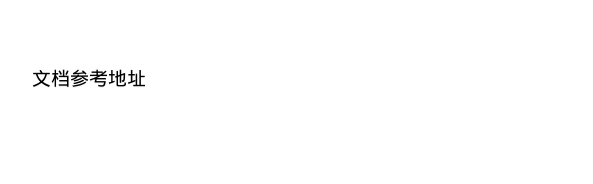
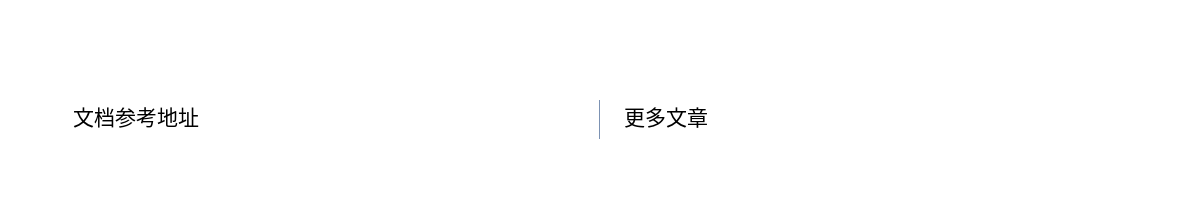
(146, 78) none -> [624,107,708,128] // 更多文章

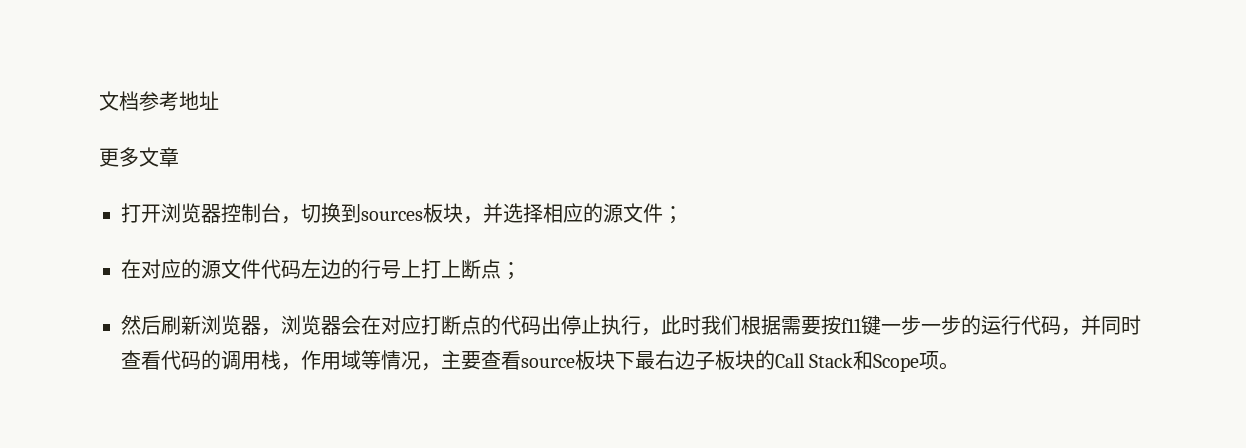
(708, 117) none -> [121,203,683,224] [121,259,521,280] [121,315,1141,336] [121,350,960,372] // 打开浏览器控制台，切换到sources板块，并选择相应的源文件； // 在对应的源文件代码左边的行号上打上断点； // 然后刷新浏览器，浏览器会在对应打断点的代码出停止执行，此时我们根据需要按f11键一步一步的运行代码，并同时查看代码的调用栈，作用域等情况，主要查看source板块下最右边子板块的Call Stack和Scope项。

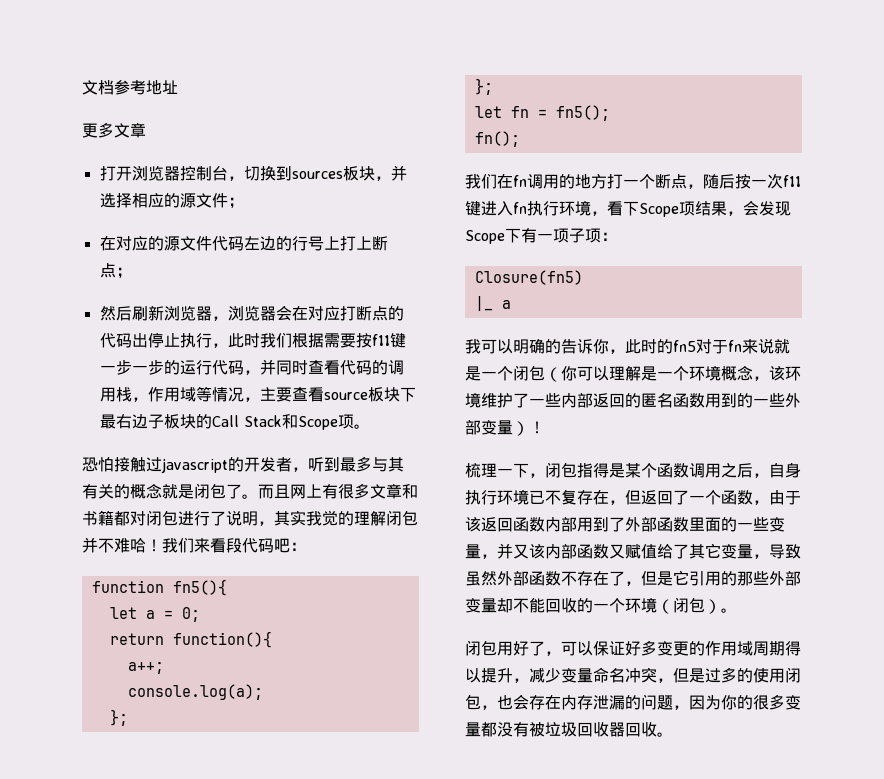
(960, 366) none -> [82,456,404,473] [82,483,418,499] [82,510,418,526] [82,537,306,553] [91,579,227,596] [109,607,200,622] [109,631,272,648] [127,662,164,674] [127,684,263,700] [109,709,128,726] [474,78,493,95] [474,105,610,121] [474,131,520,147] [465,173,801,189] [465,200,791,217] [465,228,617,244] [474,270,583,285] [474,296,511,311] [465,338,790,354] [465,365,801,382] [465,392,801,408] [465,420,545,436] [465,462,801,478] [465,489,801,505] [465,517,785,532] [465,543,801,559] [465,570,801,586] [465,597,737,614] [465,640,801,656] [465,667,801,683] [465,694,801,710] [465,722,673,737] // 恐怕接触过javascript的开发者，听到最多与其有关的概念就是闭包了。而且网上有很多文章和书籍都对闭包进行了说明，其实我觉的理解闭包并不难哈！我们来看段代码吧： // function fn5(){ // let a = 0; // return function(){ // a++; // console.log(a); // }; // }; // let fn = fn5(); // fn(); // 我们在fn调用的地方打一个断点，随后按一次f11键进入fn执行环境，看下Scope项结果，会发现Scope下有一项子项： // Closure(fn5) // |_ a // 我可以明确的告诉你，此时的fn5对于fn来说就是一个闭包（你可以理解是一个环境概念，该环境维护了一些内部返回的匿名函数用到的一些外部变量）！ // 梳理一下，闭包指得是某个函数调用之后，自身执行环境已不复存在，但返回了一个函数，由于该返回函数内部用到了外部函数里面的一些变量，并又该内部函数又赋值给了其它变量，导致虽然外部函数不存在了，但是它引用的那些外部变量却不能回收的一个环境（闭包）。 // 闭包用好了，可以保证好多变更的作用域周期得以提升，减少变量命名冲突，但是过多的使用闭包，也会存在内存泄漏的问题，因为你的很多变量都没有被垃圾回收器回收。

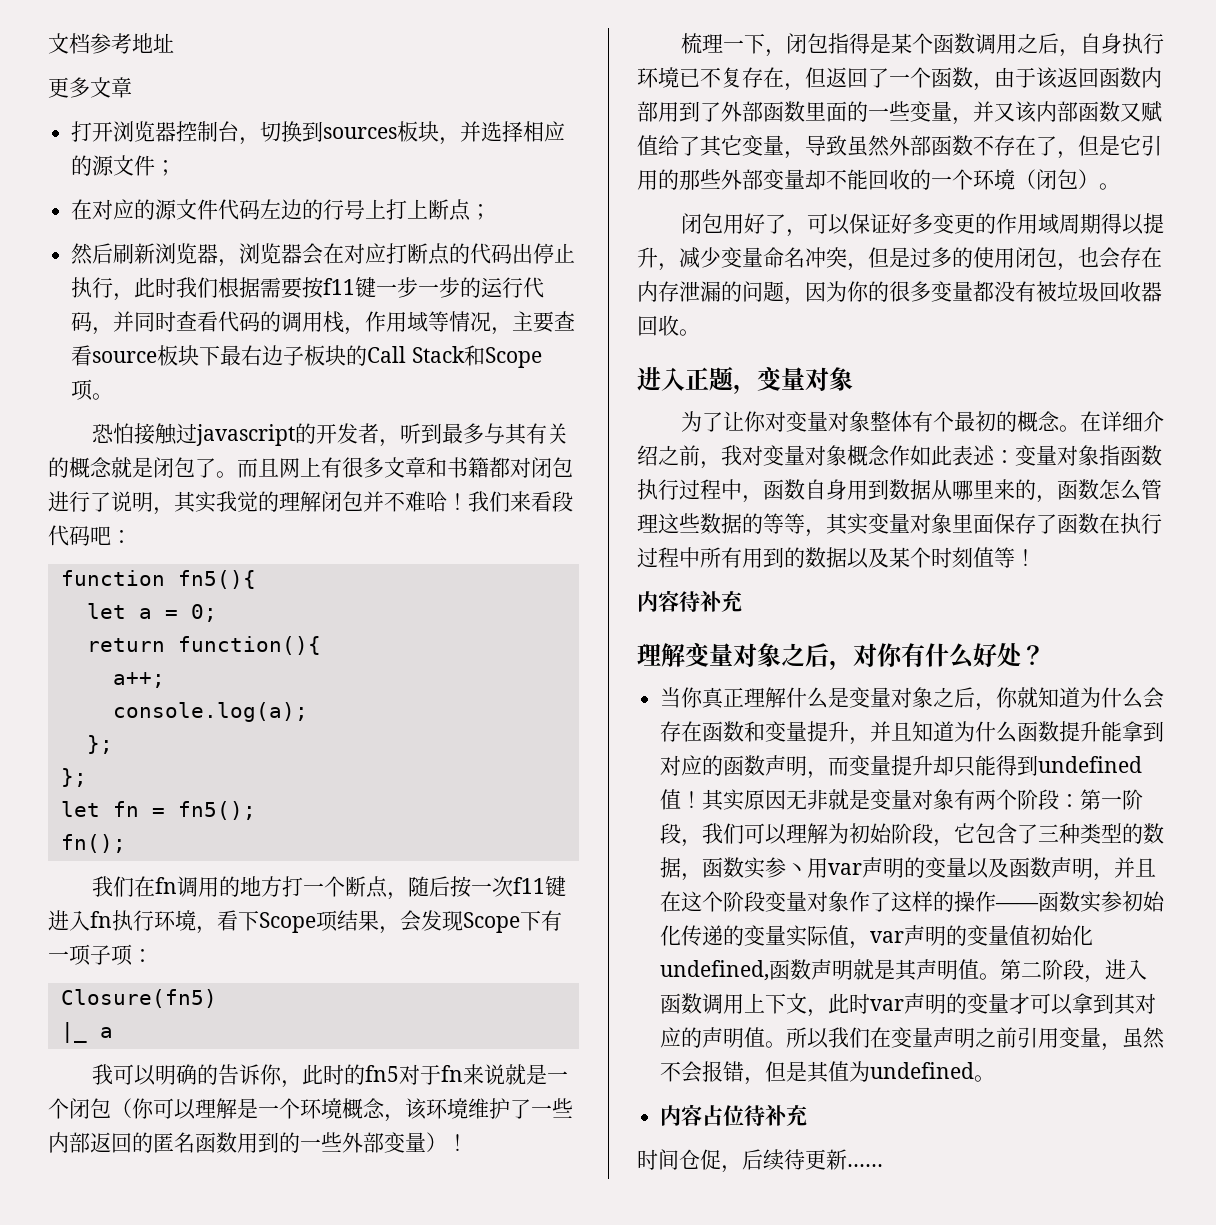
(673, 734) none -> [637,366,853,394] [681,411,1165,432] [637,445,1162,469] [637,479,1162,503] [637,513,1162,537] [637,547,1036,569] [637,590,742,612] [637,642,1045,670] [660,687,1165,711] [660,721,1165,745] [660,755,1143,779] [660,789,1144,811] [660,823,1165,847] [660,857,1157,881] [660,891,1166,913] [660,925,1094,949] [660,959,1148,983] [660,993,1157,1017] [660,1027,1166,1051] [660,1061,996,1085] [660,1104,808,1126] [637,1149,883,1173] // 进入正题，变量对象 // 为了让你对变量对象整体有个最初的概念。在详细介绍之前，我对变量对象概念作如此表述：变量对象指函数执行过程中，函数自身用到数据从哪里来的，函数怎么管理这些数据的等等，其实变量对象里面保存了函数在执行过程中所有用到的数据以及某个时刻值等！ // 内容待补充 // 理解变量对象之后，对你有什么好处？ // 当你真正理解什么是变量对象之后，你就知道为什么会存在函数和变量提升，并且知道为什么函数提升能拿到对应的函数声明，而变量提升却只能得到undefined值！其实原因无非就是变量对象有两个阶段：第一阶段，我们可以理解为初始阶段，它包含了三种类型的数据，函数实参丶用var声明的变量以及函数声明，并且在这个阶段变量对象作了这样的操作——函数实参初始化传递的变量实际值，var声明的变量值初始化undefined,函数声明就是其声明值。第二阶段，进入函数调用上下文，此时var声明的变量才可以拿到其对应的声明值。所以我们在变量声明之前引用变量，虽然不会报错，但是其值为undefined。 // 内容占位待补充 // 时间仓促，后续待更新……

